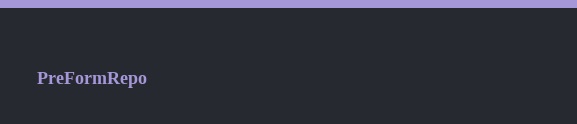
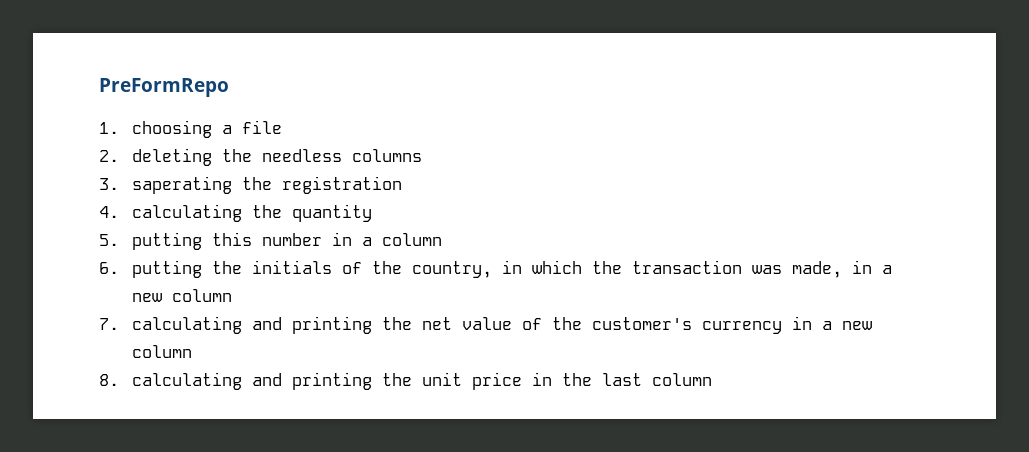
(147, 80) none -> [99,120,282,138] [99,148,422,166] [99,176,402,194] [99,204,372,222] [99,232,442,250] [99,260,892,278] [131,289,232,302] [99,316,872,334] [131,345,192,358] [99,372,712,390] // 1. choosing a file // 2. deleting the needless columns // 3. saperating the registration // 4. calculating the quantity // 5. putting this number in a column // 6. putting the initials of the country, in which the transaction was made, in a new column // 7. calculating and printing the net value of the customer's currency in a new column // 8. calculating and printing the unit price in the last column

